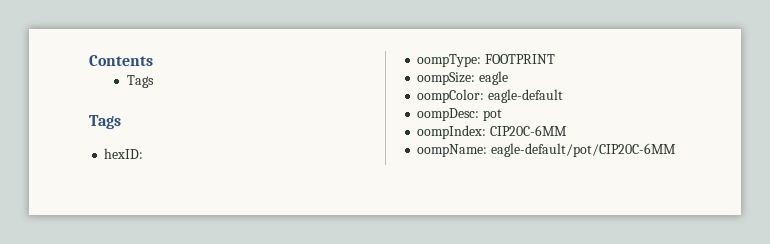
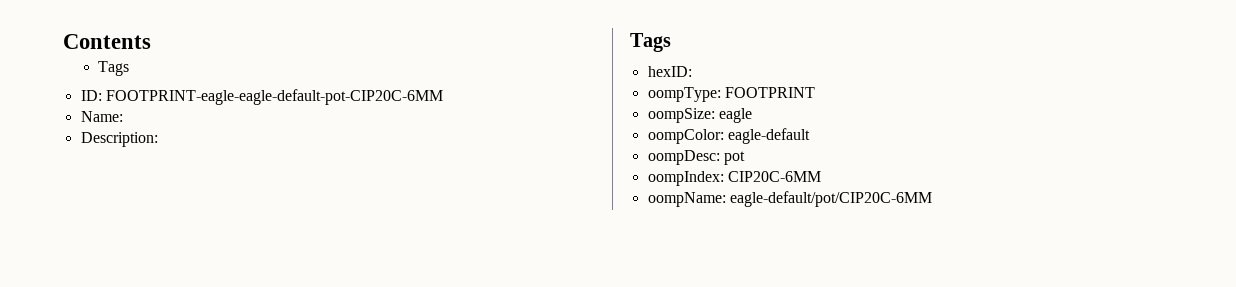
(154, 81) none -> [80,89,443,105] [80,111,123,122] [80,132,158,147] // ID: FOOTPRINT-eagle-eagle-default-pot-CIP20C-6MM // Name: // Description:

